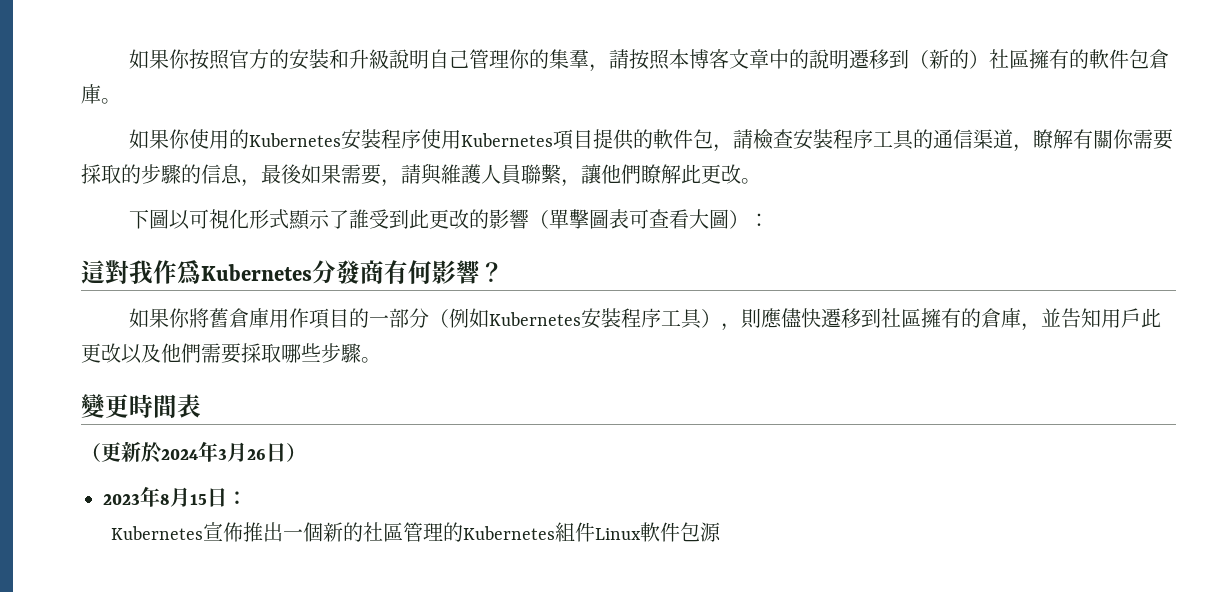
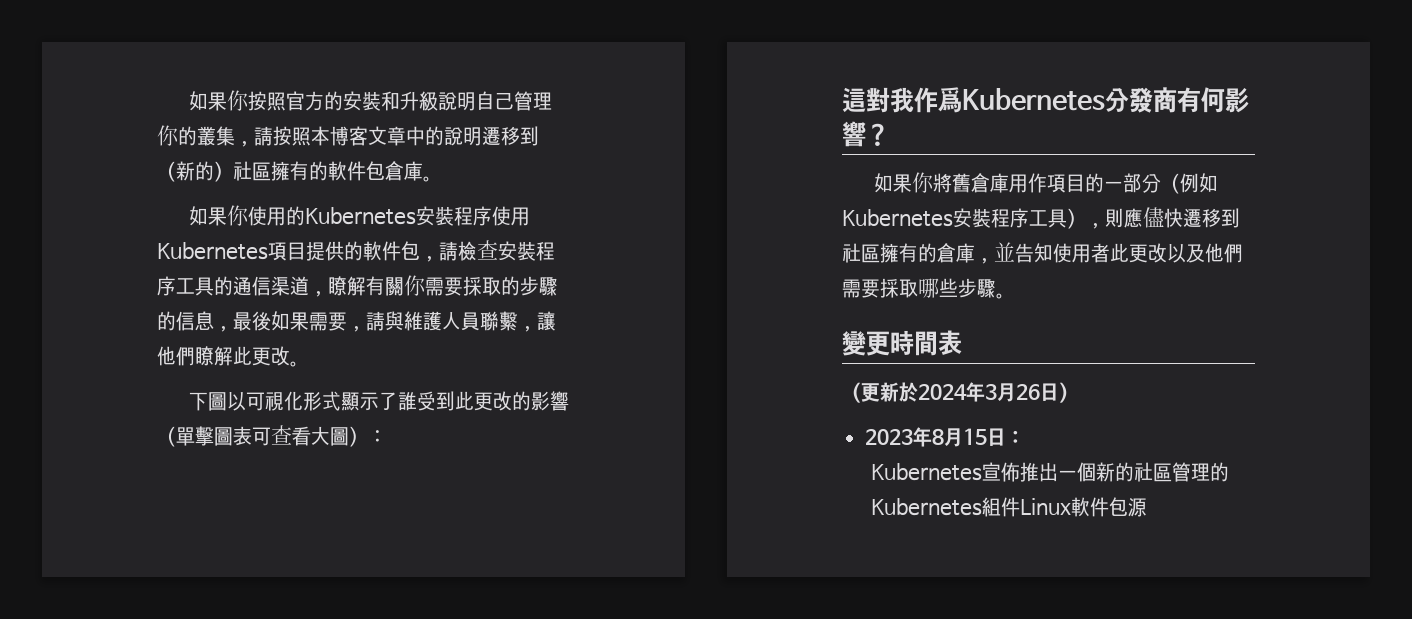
[549,49,590,69] 集羣 -> [197,126,235,146] 叢集
[1101,308,1142,328] 用戶 -> [1053,243,1110,263] 使用者

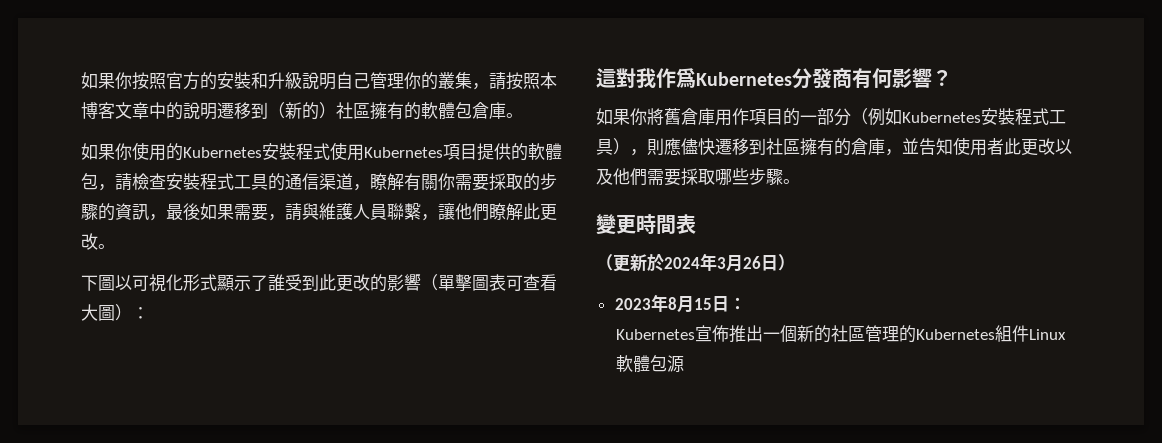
[347,161,366,181] 件 -> [438,102,455,119] 體
[473,206,493,226] 序 -> [313,143,330,160] 式
[381,241,401,261] 件 -> [545,143,562,160] 體
[157,276,176,296] 序 -> [217,173,234,190] 式
[176,311,214,331] 信息 -> [115,203,149,221] 資訊
[1009,208,1029,228] 序 -> [1032,108,1049,125] 式
[1090,497,1110,517] 件 -> [632,355,650,372] 體

